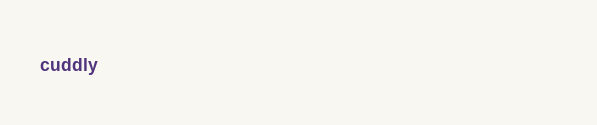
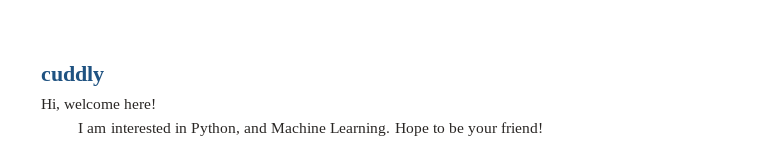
(98, 66) none -> [41,99,157,111] [78,122,544,136] // Hi, welcome here! // I am interested in Python, and Machine Learning. Hope to be your friend!

